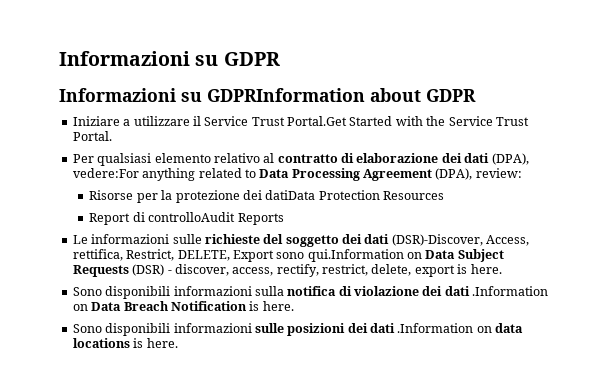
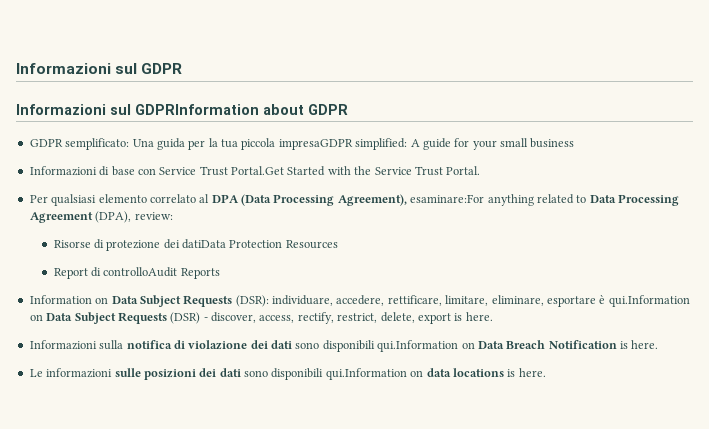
[59,51,219,66] Informazioni su -> [16,63,138,74] Informazioni sul
[181,92,202,102] su -> [110,104,131,115] sul
[72,116,201,126] Iniziare a utilizzare il -> [29,138,575,150] [29,166,156,176] GDPR semplificato: Una guida per la tua piccola impresaGDPR simplified: A guide for your small business // Informazioni di base con
[213,153,529,165] [72,168,139,178] relativo al contratto di elaborazione dei dati (DPA), vedere:For -> [149,194,485,206] correlato al DPA (Data Processing Agreement), esaminare:For
[136,190,173,203] per la -> [93,239,104,249] di
[72,234,530,247] [72,249,305,262] Le informazioni sulle richieste del soggetto dei dati (DSR)-Discover, Access, rettifica, Restrict, DELETE, Export sono -> [29,295,606,307] Information on Data Subject Requests (DSR): individuare, accedere, rettificare, limitare, eliminare, esportare è
[72,286,252,299] Sono disponibili informazioni -> [29,340,97,350] Informazioni
[472,286,549,296] .Information -> [295,340,459,352] sono disponibili qui.Information
[72,323,171,336] Sono disponibili -> [29,369,43,377] Le
[397,323,474,333] .Information -> [244,368,407,380] sono disponibili qui.Information

